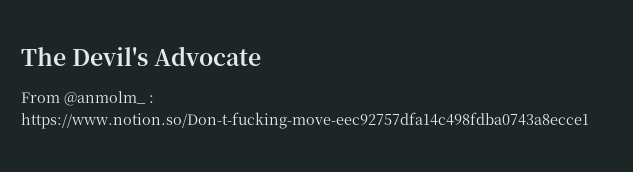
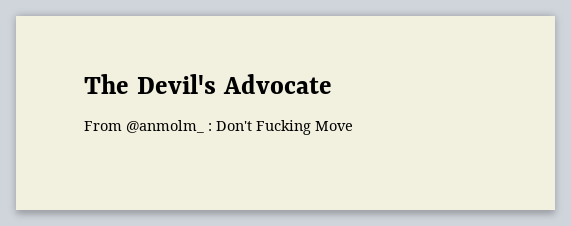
[21,112,589,129] https://www.notion.so/Don-t-fucking-move-eec92757dfa14c498fdba0743a8ecce1 -> [216,120,353,135] Don't Fucking Move

